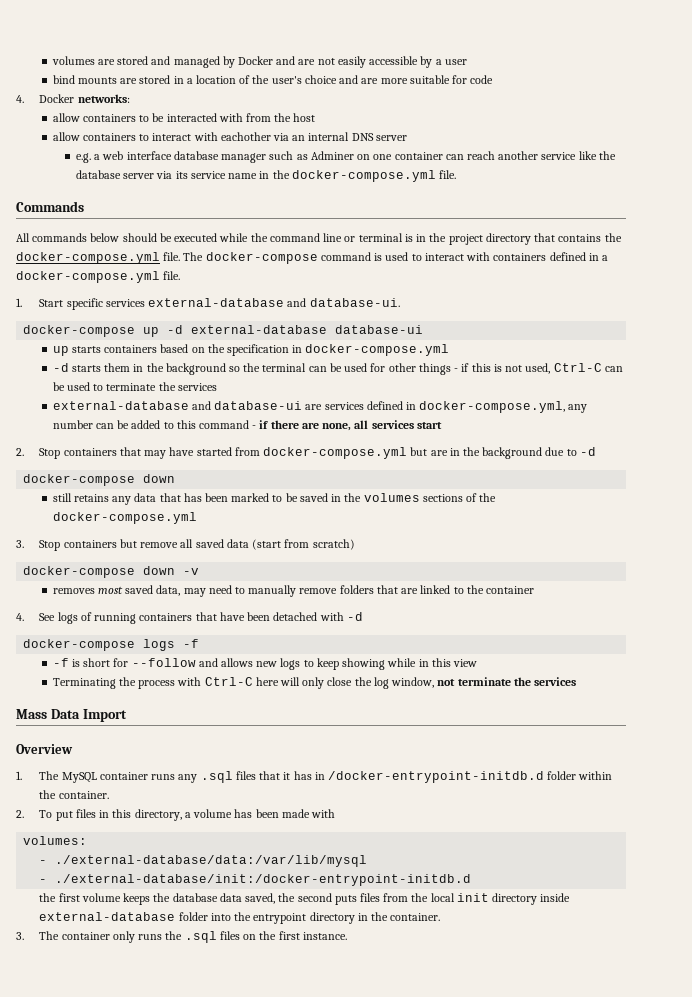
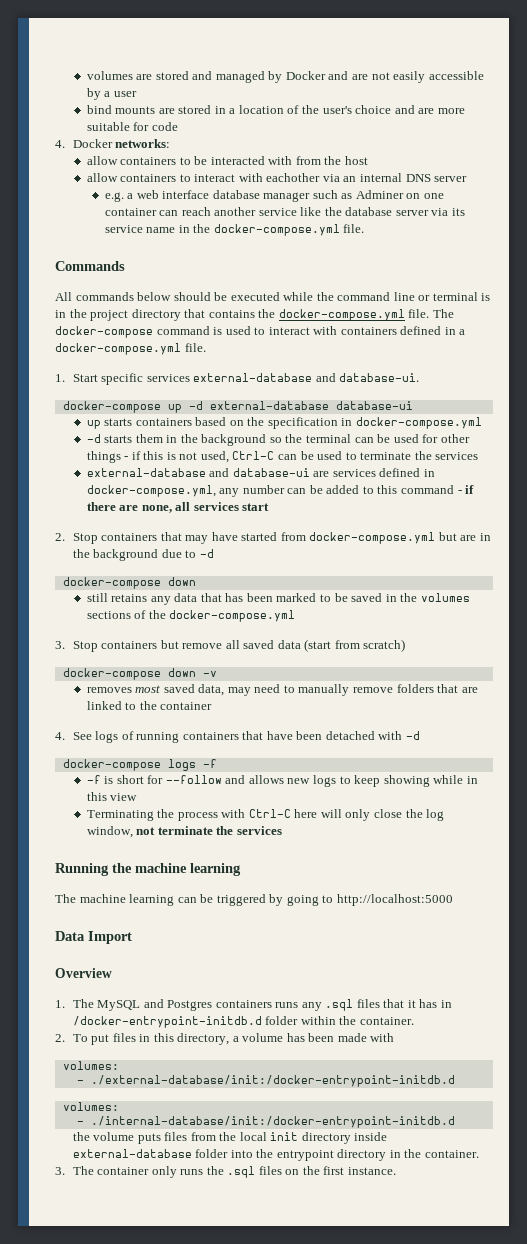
[16,709,47,719] Mass -> [55,863,241,876] [55,894,453,906] Running the machine learning // The machine learning can be triggered by going to http://localhost:5000 //
[99,772,148,780] container -> [143,999,272,1011] and Postgres containers
[55,855,368,867] [39,874,472,886] [39,893,332,905] ./external-database/data:/var/lib/mysql // - ./external-database/init:/docker-entrypoint-initdb.d // the first volume keeps the database data saved, the second -> [90,1075,455,1087] [62,1102,119,1111] [76,1116,455,1128] [72,1132,135,1141] ./external-database/init:/docker-entrypoint-initdb.d // volumes: // - ./internal-database/init:/docker-entrypoint-initdb.d // the volume

